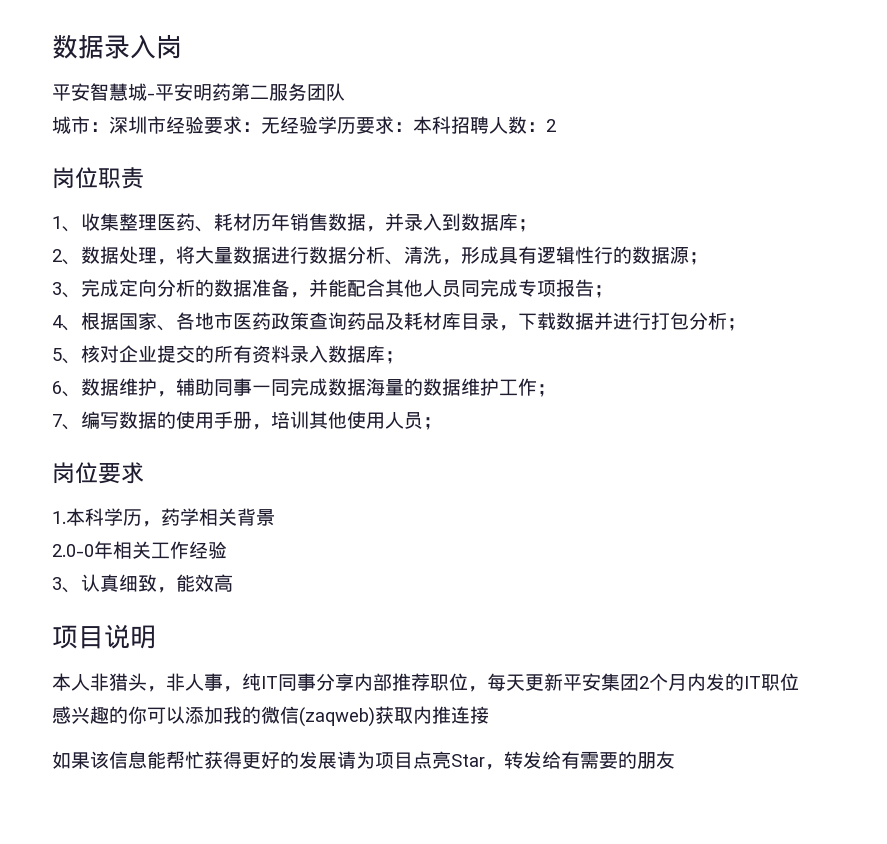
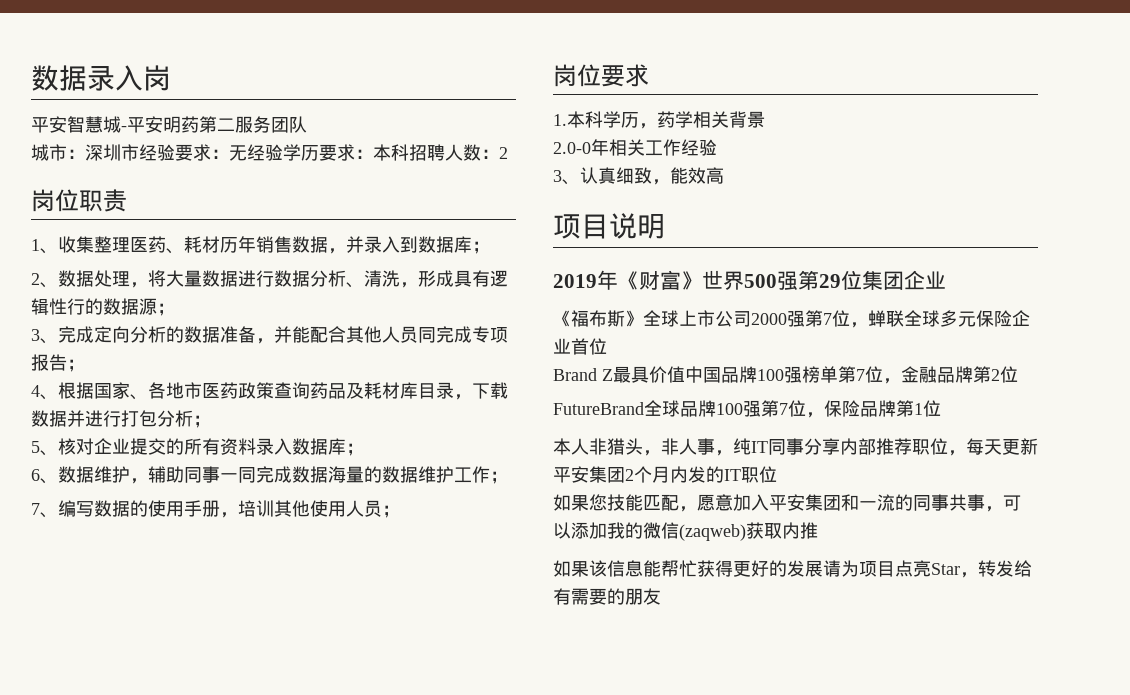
(156, 637) none -> [553,270,946,290] [553,310,1030,328] [553,338,607,355] [553,366,1018,384] [553,400,941,418] // 2019年《财富》世界500强第29位集团企业 // 《福布斯》全球上市公司2000强第7位，蝉联全球多元保险企业首位 // Brand Z最具价值中国品牌100强榜单第7位，金融品牌第2位 // FutureBrand全球品牌100强第7位，保险品牌第1位
[52,706,147,724] 感兴趣的你 -> [553,494,1003,512] 如果您技能匹配，愿意加入平安集团和一流的同事共事，
[451,706,489,724] 连接 -> (818, 530) none

